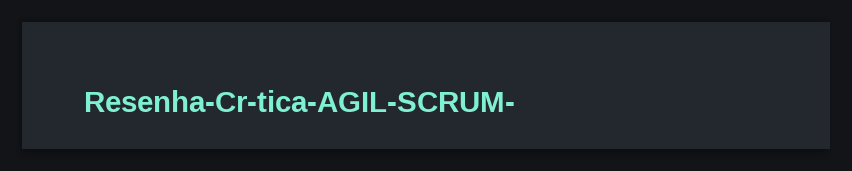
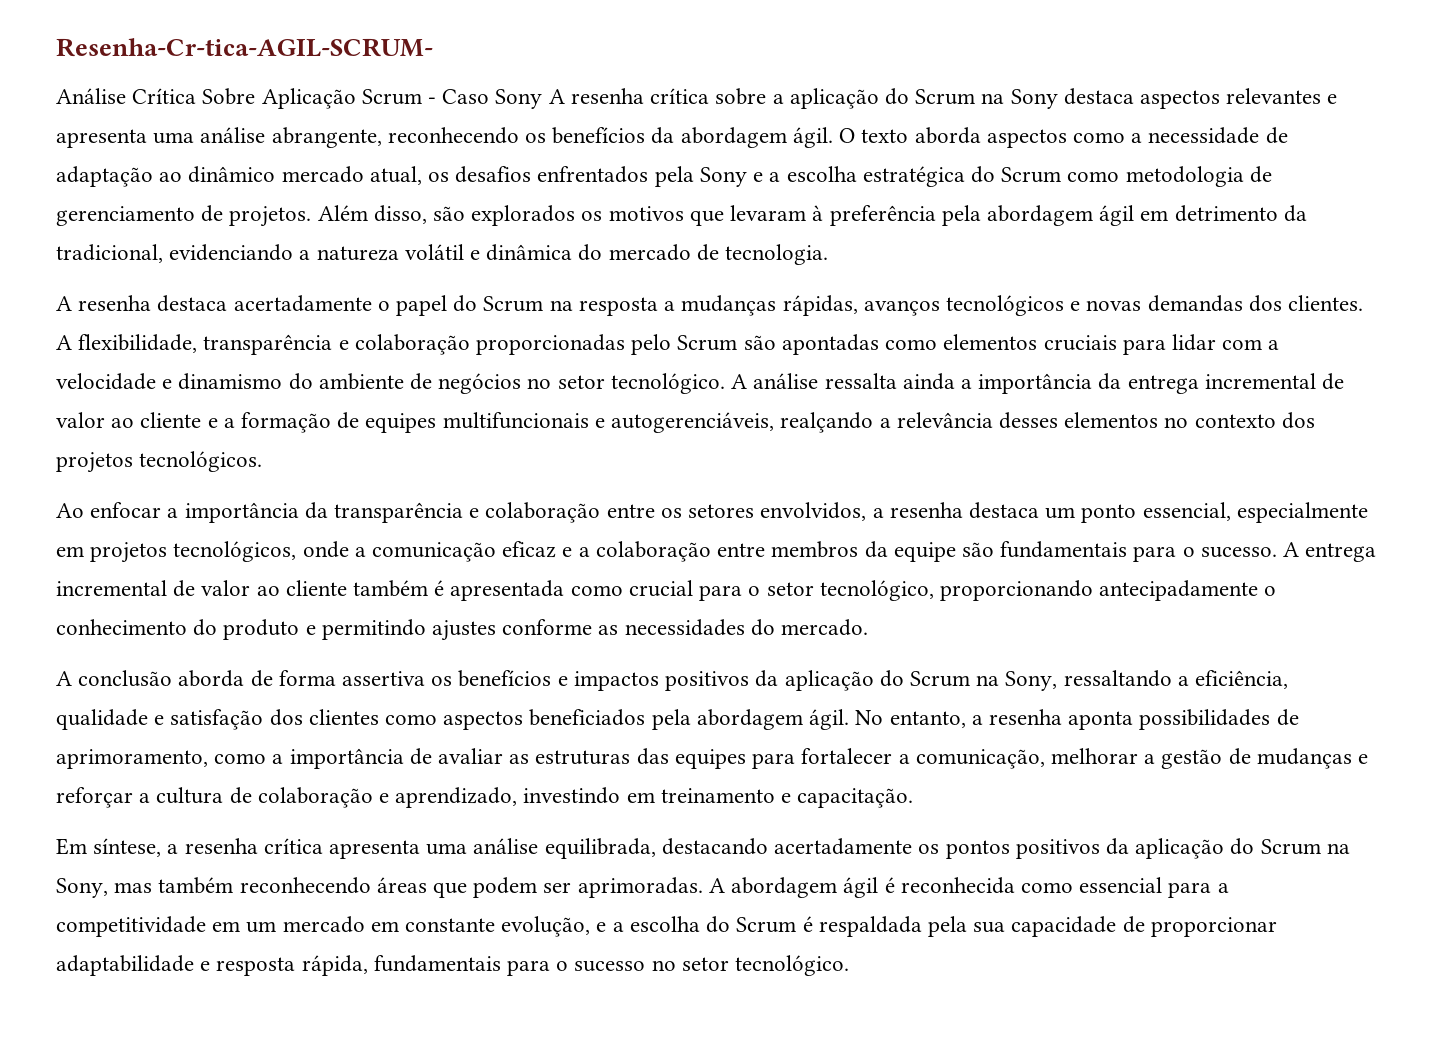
(515, 101) none -> [56,88,1338,109] [56,127,1288,148] [56,166,1272,187] [56,205,1307,227] [56,244,829,265] [56,295,1363,316] [56,334,1280,355] [56,373,1344,394] [56,412,1315,433] [56,451,263,473] [56,502,1368,523] [56,541,1377,563] [56,580,1277,601] [56,619,869,641] [56,670,1288,691] [56,709,1299,730] [56,748,1368,769] [56,787,914,808] [56,838,1350,859] [56,877,1229,898] [56,916,1277,937] [56,955,850,976] // Análise Crítica Sobre Aplicação Scrum - Caso Sony A resenha crítica sobre a aplicação do Scrum na Sony destaca aspectos relevantes e apresenta uma análise abrangente, reconhecendo os benefícios da abordagem ágil. O texto aborda aspectos como a necessidade de adaptação ao dinâmico mercado atual, os desafios enfrentados pela Sony e a escolha estratégica do Scrum como metodologia de gerenciamento de projetos. Além disso, são explorados os motivos que levaram à preferência pela abordagem ágil em detrimento da tradicional, evidenciando a natureza volátil e dinâmica do mercado de tecnologia. // A resenha destaca acertadamente o papel do Scrum na resposta a mudanças rápidas, avanços tecnológicos e novas demandas dos clientes. A flexibilidade, transparência e colaboração proporcionadas pelo Scrum são apontadas como elementos cruciais para lidar com a velocidade e dinamismo do ambiente de negócios no setor tecnológico. A análise ressalta ainda a importância da entrega incremental de valor ao cliente e a formação de equipes multifuncionais e autogerenciáveis, realçando a relevância desses elementos no contexto dos projetos tecnológicos. // Ao enfocar a importância da transparência e colaboração entre os setores envolvidos, a resenha destaca um ponto essencial, especialmente em projetos tecnológicos, onde a comunicação eficaz e a colaboração entre membros da equipe são fundamentais para o sucesso. A entrega incremental de valor ao cliente também é apresentada como crucial para o setor tecnológico, proporcionando antecipadamente o conhecimento do produto e permitindo ajustes conforme as necessidades do mercado. // A conclusão aborda de forma assertiva os benefícios e impactos positivos da aplicação do Scrum na Sony, ressaltando a eficiência, qualidade e satisfação dos clientes como aspectos beneficiados pela abordagem ágil. No entanto, a resenha aponta possibilidades de aprimoramento, como a importância de avaliar as estruturas das equipes para fortalecer a comunicação, melhorar a gestão de mudanças e reforçar a cultura de colaboração e aprendizado, investindo em treinamento e capacitação. // Em síntese, a resenha crítica apresenta uma análise equilibrada, destacando acertadamente os pontos positivos da aplicação do Scrum na Sony, mas também reconhecendo áreas que podem ser aprimoradas. A abordagem ágil é reconhecida como essencial para a competitividade em um mercado em constante evolução, e a escolha do Scrum é respaldada pela sua capacidade de proporcionar adaptabilidade e resposta rápida, fundamentais para o sucesso no setor tecnológico.

